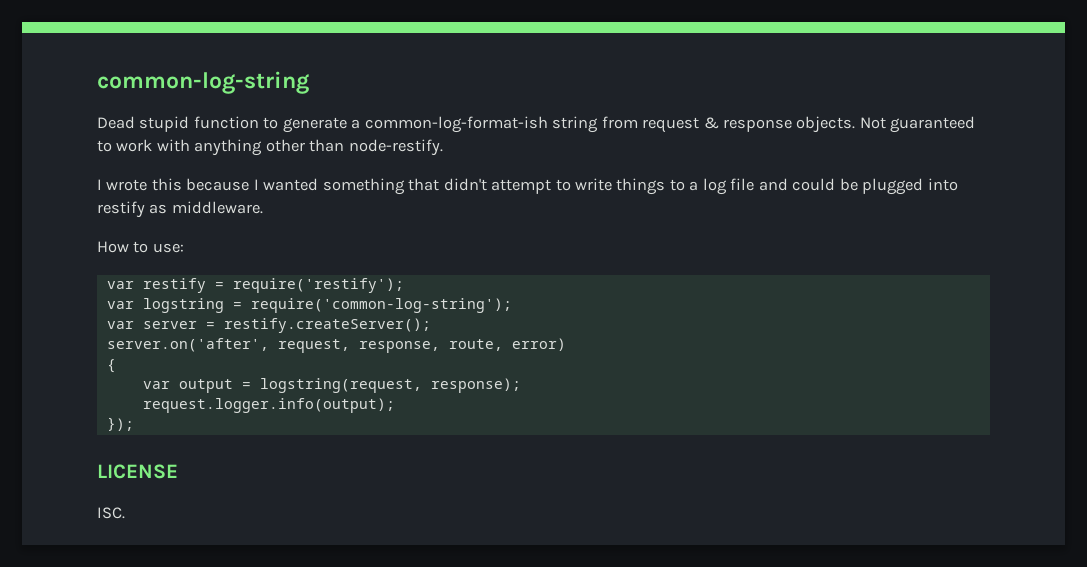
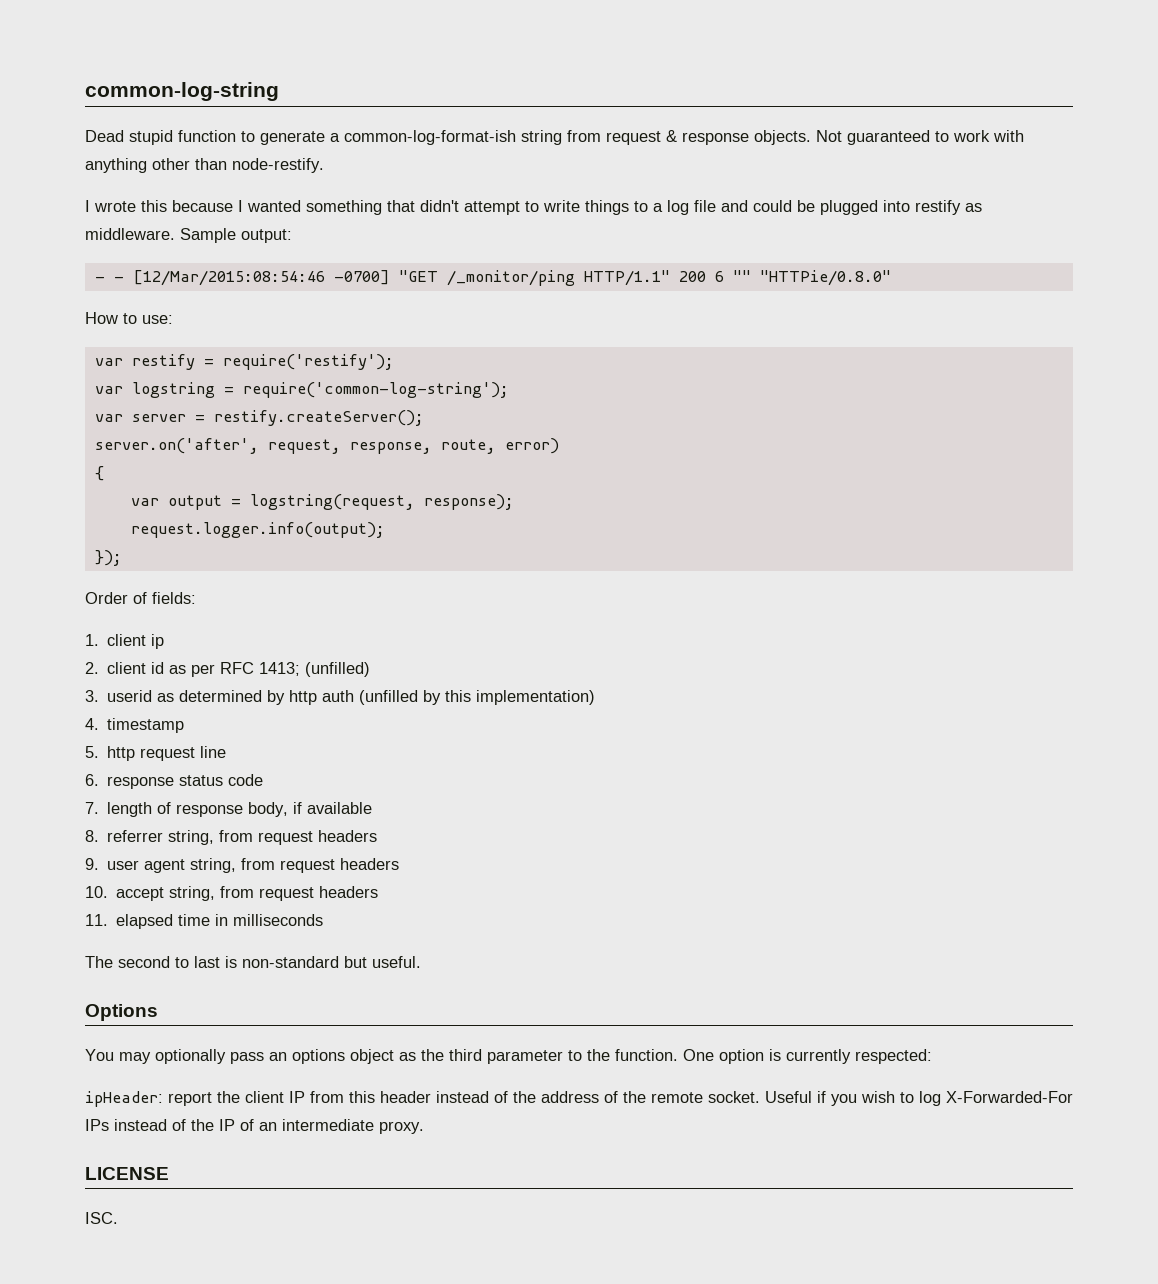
(263, 207) none -> [180,228,292,243] [94,270,891,286] Sample output: // - - [12/Mar/2015:08:54:46 -0700] "GET /_monitor/ping HTTP/1.1" 200 6 "" "HTTPie/0.8.0"
(134, 424) none -> [85,592,196,604] [85,634,165,649] [85,662,371,677] [85,690,596,705] [85,718,185,733] [85,746,227,761] [85,774,264,789] [85,802,373,817] [85,830,378,845] [85,858,400,873] [85,886,379,901] [85,914,324,929] [85,956,421,968] [85,1004,158,1021] [85,1049,932,1064] [85,1091,1073,1107] [85,1119,424,1134] // Order of fields: // 1. client ip // 2. client id as per RFC 1413; (unfilled) // 3. userid as determined by http auth (unfilled by this implementation) // 4. timestamp // 5. http request line // 6. response status code // 7. length of response body, if available // 8. referrer string, from request headers // 9. user agent string, from request headers // 10. accept string, from request headers // 11. elapsed time in milliseconds // The second to last is non-standard but useful. // Options // You may optionally pass an options object as the third parameter to the function. One option is currently respected: // ipHeader: report the client IP from this header instead of the address of the remote socket. Useful if you wish to log X-Forwarded-For IPs instead of the IP of an intermediate proxy.

